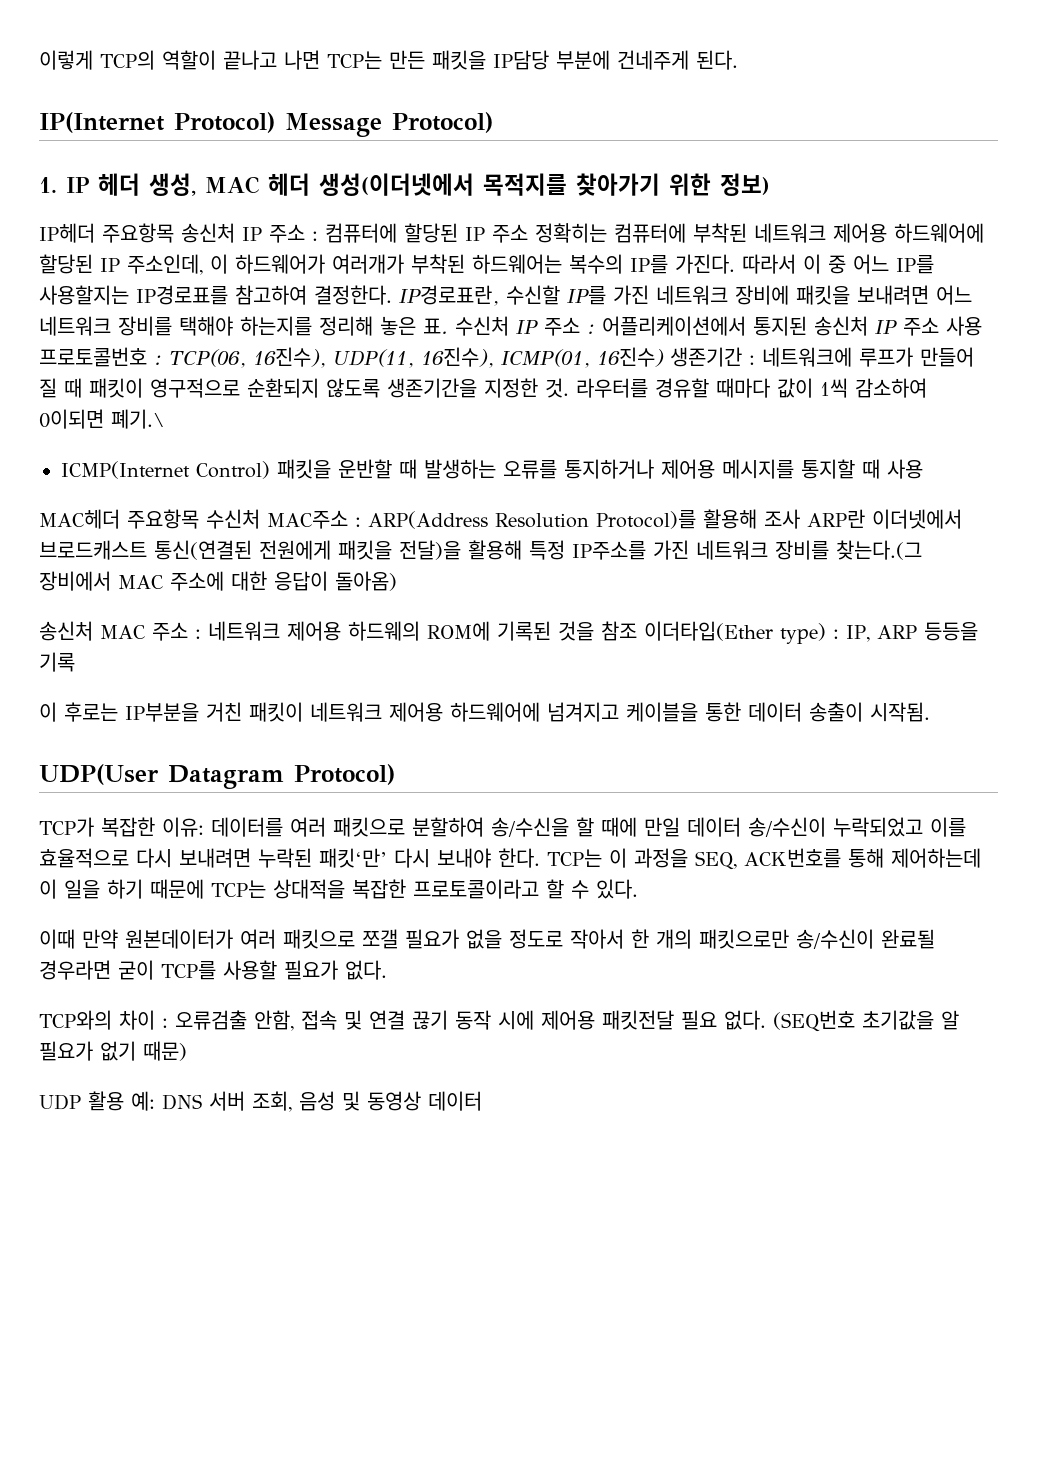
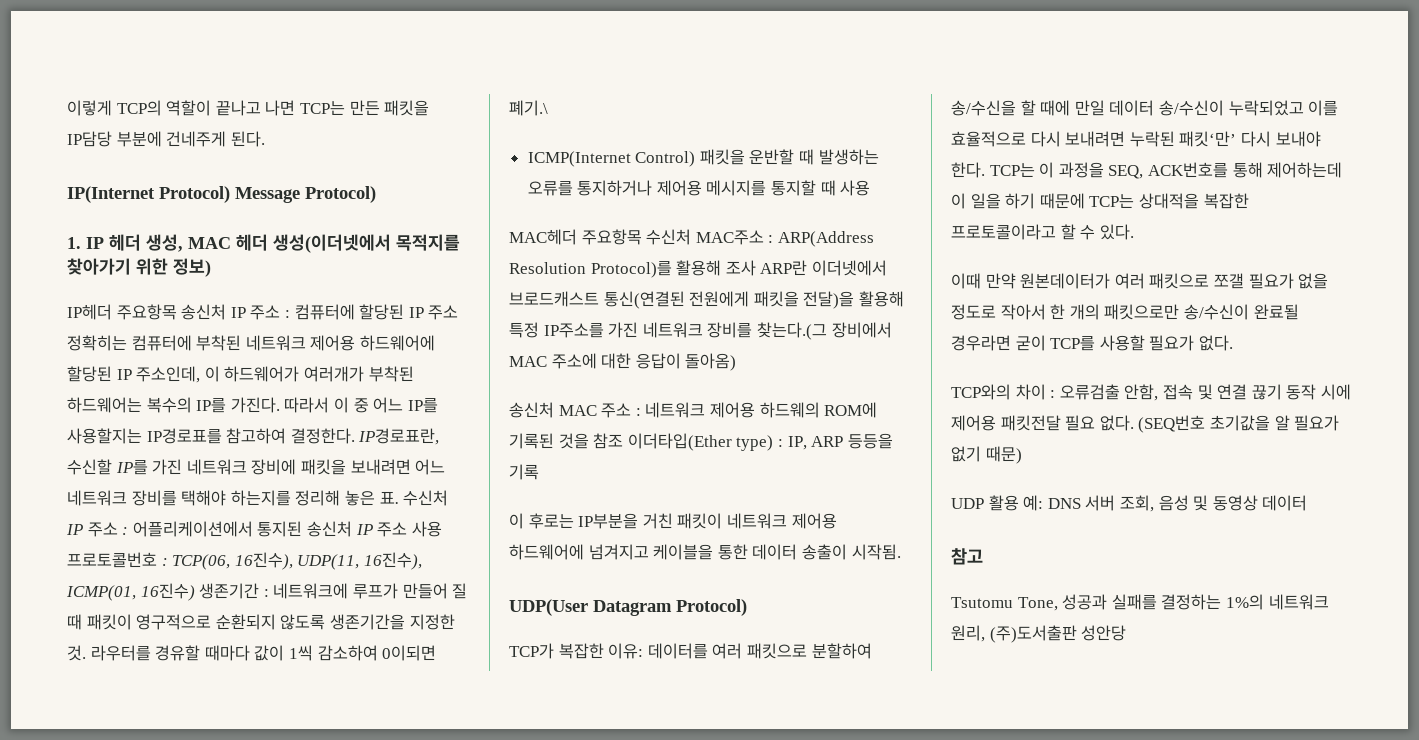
(482, 1101) none -> [951,548,983,565] [951,594,1329,611] [951,625,1127,643] // 참고 // Tsutomu Tone, 성공과 실패를 결정하는 1%의 네트워크 원리, (주)도서출판 성안당

